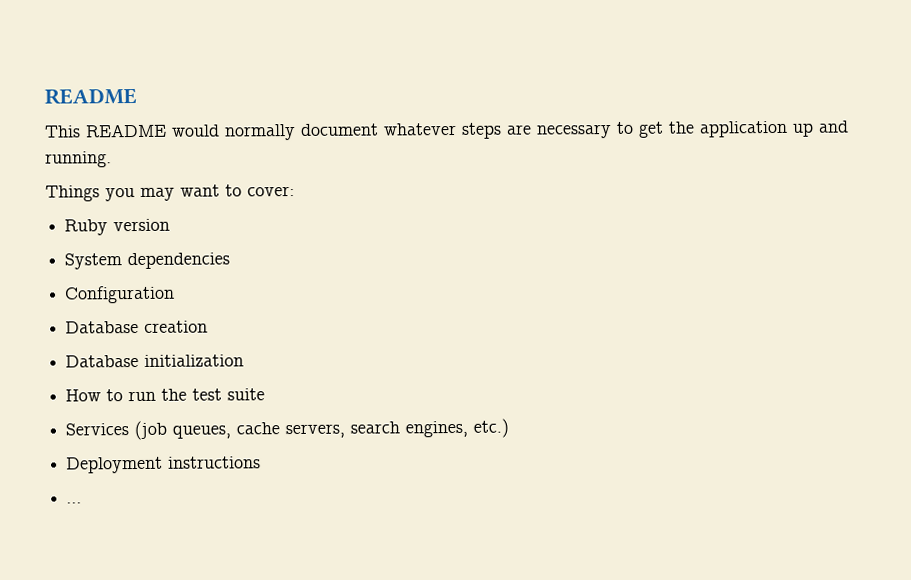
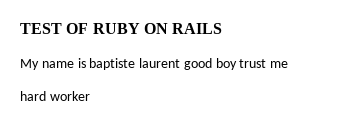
[44,87,137,105] [44,120,849,141] [45,151,112,168] [45,184,295,202] [64,218,171,236] [64,252,231,270] [64,285,176,304] [65,320,209,334] [65,354,245,368] [65,388,266,402] [65,418,510,441] [66,456,262,474] [66,502,83,504] README // This README would normally document whatever steps are necessary to get the application up and running. // Things you may want to cover: // Ruby version // System dependencies // Configuration // Database creation // Database initialization // How to run the test suite // Services (job queues, cache servers, search engines, etc.) // Deployment instructions // ... -> [20,23,223,34] [20,58,289,70] [20,91,90,101] TEST OF RUBY ON RAILS // My name is baptiste laurent good boy trust me // hard worker

